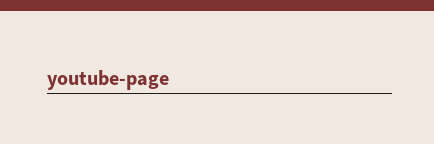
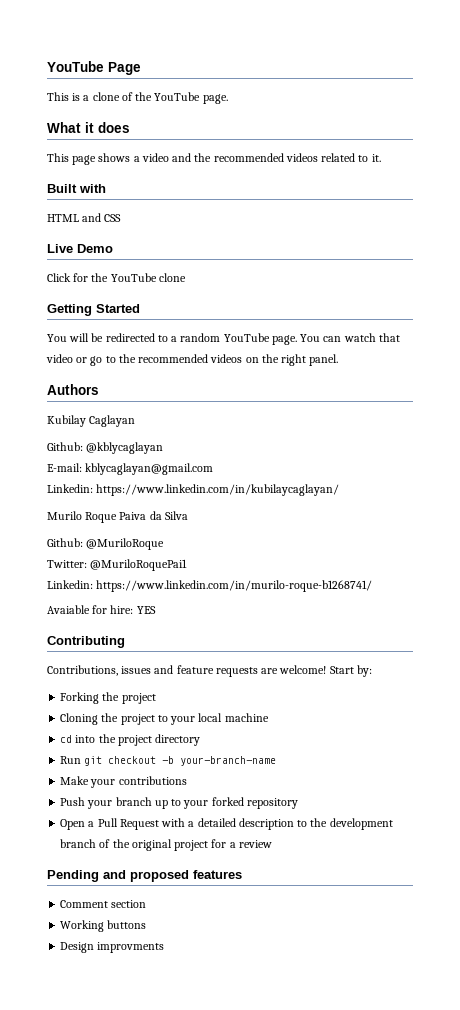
[47,70,169,90] youtube-page -> [47,61,141,75] [47,92,228,104] [47,122,130,133] [47,153,381,165] [47,184,106,193] [47,213,122,222] [47,244,113,253] [47,273,186,282] [47,304,140,316] [47,333,400,345] [46,354,339,366] [47,384,99,395] [47,415,136,427] [47,442,164,454] [47,463,214,475] [47,484,340,496] [47,511,188,523] [47,538,165,550] [47,559,188,571] [47,580,373,592] [47,605,156,614] [47,636,125,648] [47,665,372,677] [60,692,156,704] [60,713,269,725] [60,734,201,746] [60,756,277,766] [60,776,187,788] [60,797,298,809] [60,818,393,830] [60,839,272,851] [47,870,242,882] [60,900,147,908] [60,920,147,932] [60,942,165,953] YouTube Page // This is a clone of the YouTube page. // What it does // This page shows a video and the recommended videos related to it. // Built with // HTML and CSS // Live Demo // Click for the YouTube clone // Getting Started // You will be redirected to a random YouTube page. You can watch that video or go to the recommended videos on the right panel. // Authors // Kubilay Caglayan // Github: @kblycaglayan // E-mail: kblycaglayan@gmail.com // Linkedin: https://www.linkedin.com/in/kubilaycaglayan/ // Murilo Roque Paiva da Silva // Github: @MuriloRoque // Twitter: @MuriloRoquePai1 // Linkedin: https://www.linkedin.com/in/murilo-roque-b1268741/ // Avaiable for hire: YES // Contributing // Contributions, issues and feature requests are welcome! Start by: // Forking the project // Cloning the project to your local machine // cd into the project directory // Run git checkout -b your-branch-name // Make your contributions // Push your branch up to your forked repository // Open a Pull Request with a detailed description to the development branch of the original project for a review // Pending and proposed features // Comment section // Working buttons // Design improvments

